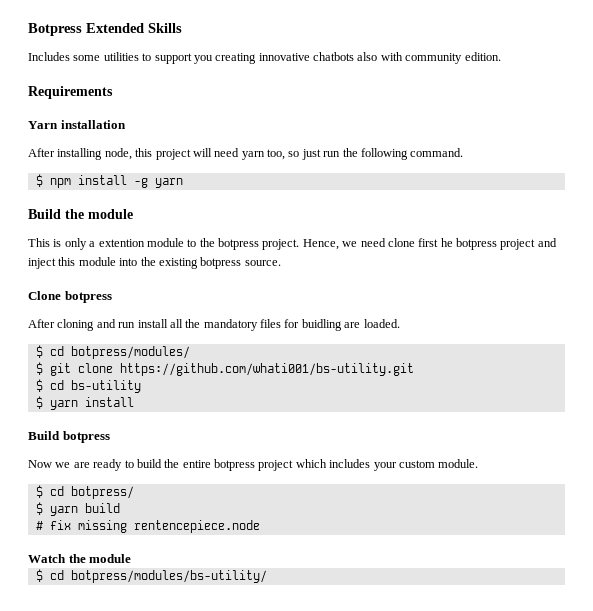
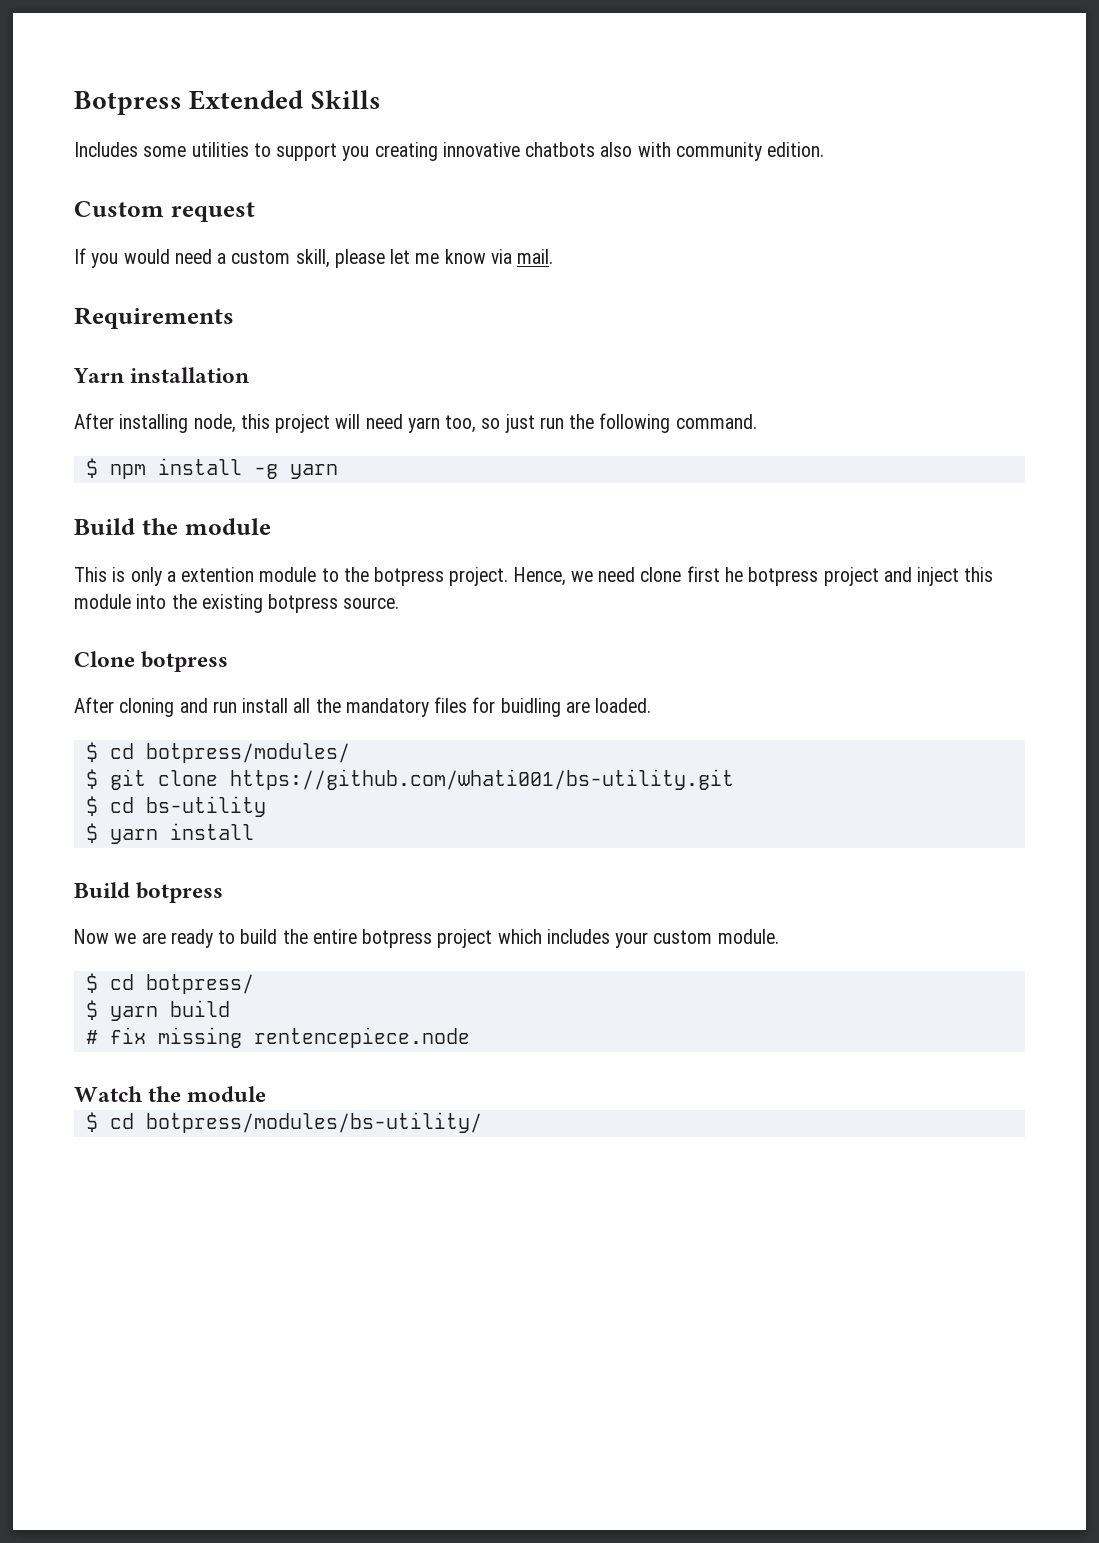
(501, 56) none -> [74,201,255,222] [74,248,554,268] // Custom request // If you would need a custom skill, please let me know via mail.

